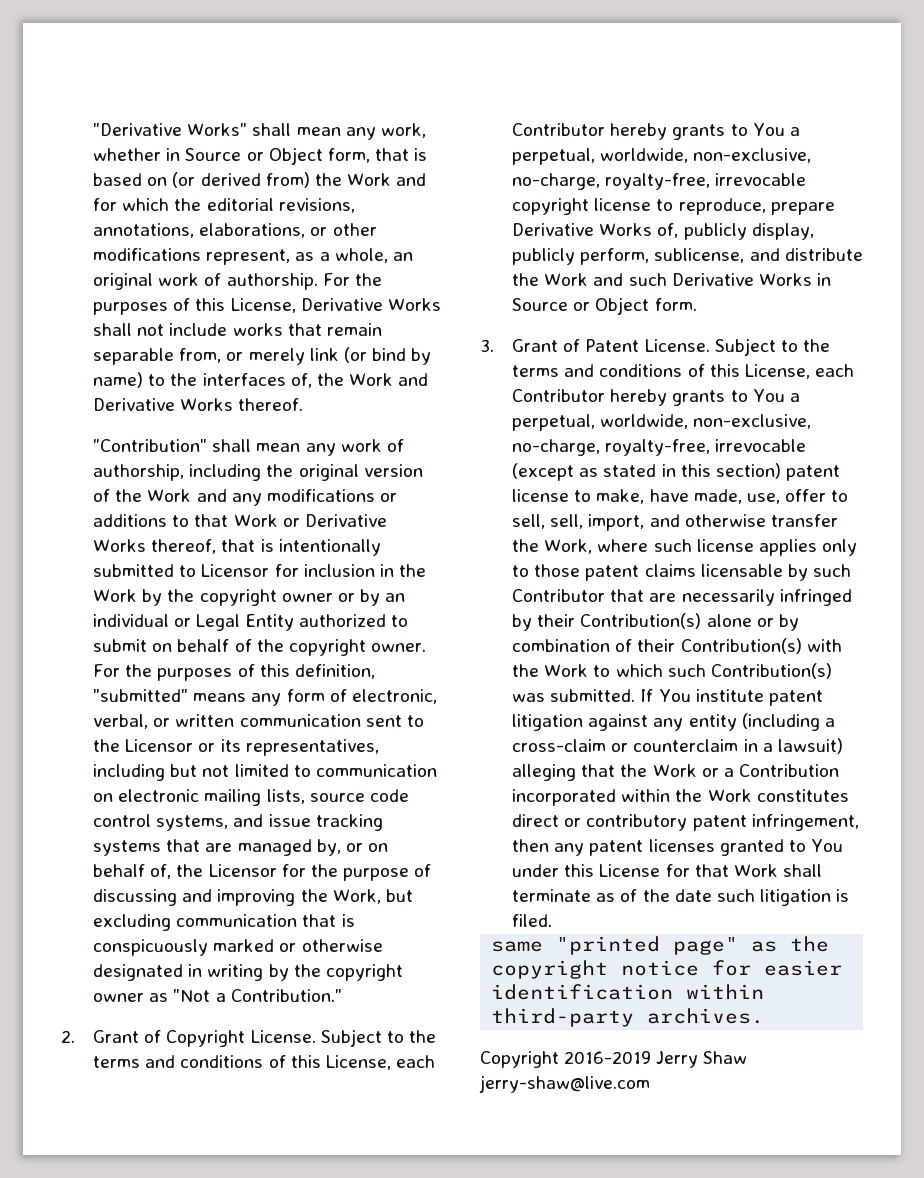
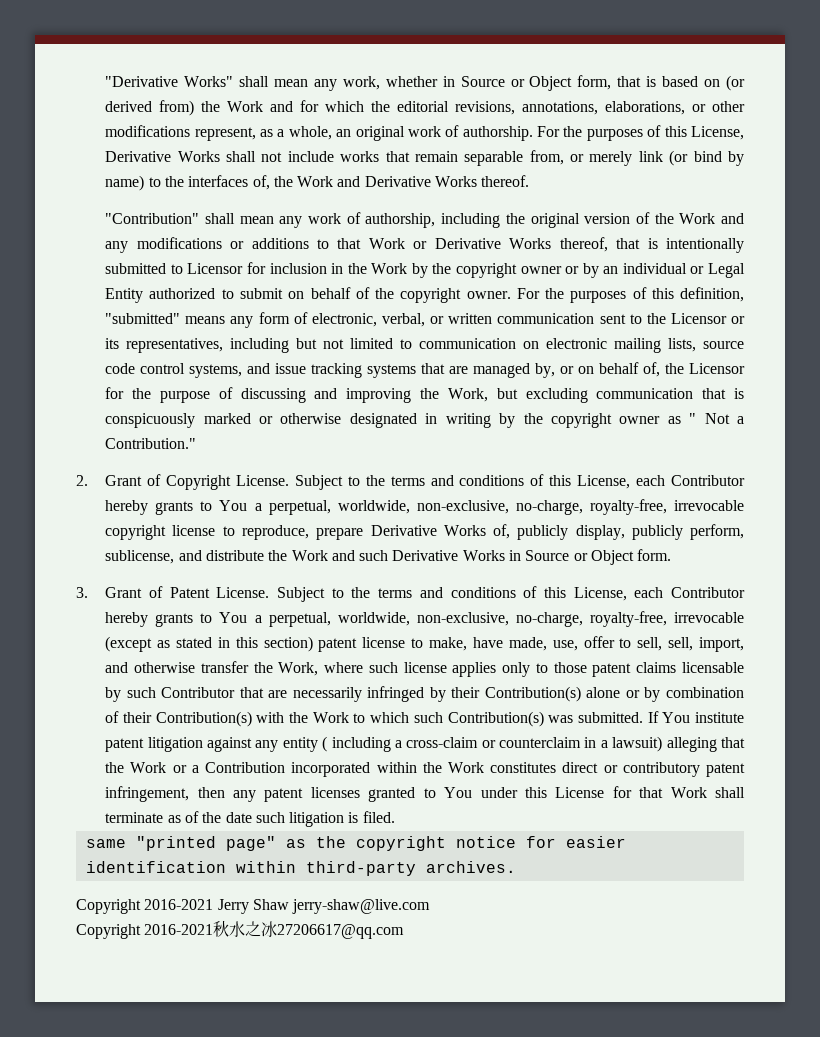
[173,989,211,1002] "Not -> [689,413,730,424] " Not
[741,713,820,731] (including -> [322,736,391,752] ( including
[564,1051,652,1064] 2016-2019 -> [144,899,214,910] 2016-2021
(650, 1084) none -> [76,920,405,939] // Copyright 2016-2021秋水之冰27206617@qq.com

